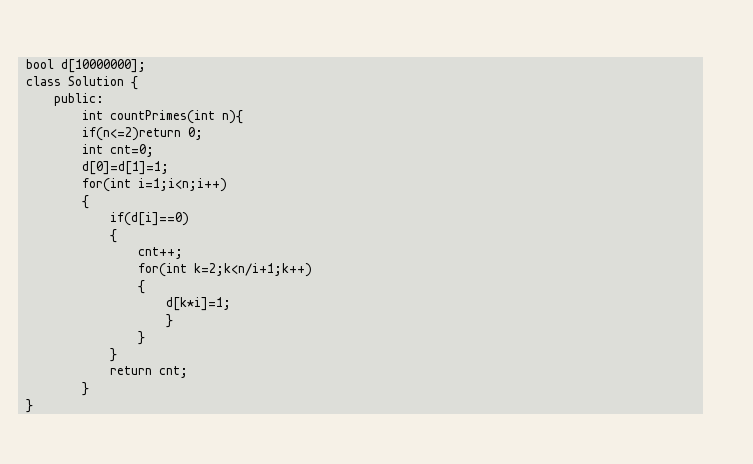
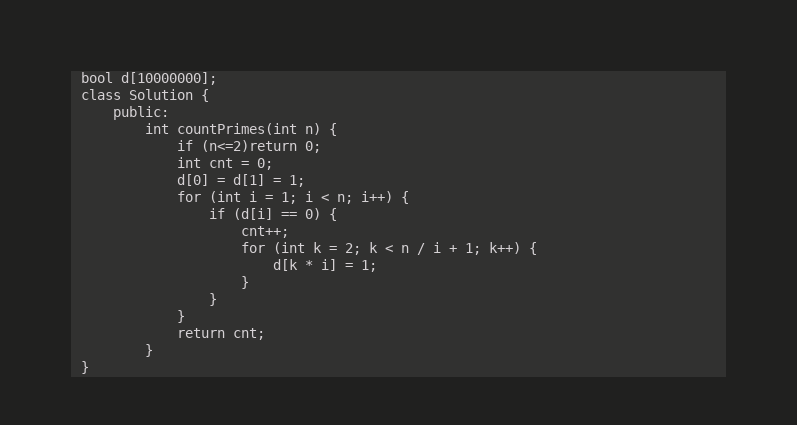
[222,110,244,124] [82,127,204,141] [82,144,155,157] [82,161,170,175] [82,178,228,192] [82,195,90,209] [110,212,190,226] [110,229,118,243] [138,247,184,259] [138,263,313,277] [138,280,146,294] [166,297,232,311] n){ // if(n<=2)return 0; // int cnt=0; // d[0]=d[1]=1; // for(int i=1;i<n;i++) // { // if(d[i]==0) // { // cnt++; // for(int k=2;k<n/i+1;k++) // { // d[k*i]=1; -> [304,123,337,136] [176,140,321,153] [176,157,273,170] [176,174,305,187] [176,191,409,204] [208,208,337,221] [240,226,289,238] [240,242,537,255] [272,259,377,272] n) { // if (n<=2)return 0; // int cnt = 0; // d[0] = d[1] = 1; // for (int i = 1; i < n; i++) { // if (d[i] == 0) { // cnt++; // for (int k = 2; k < n / i + 1; k++) { // d[k * i] = 1;

